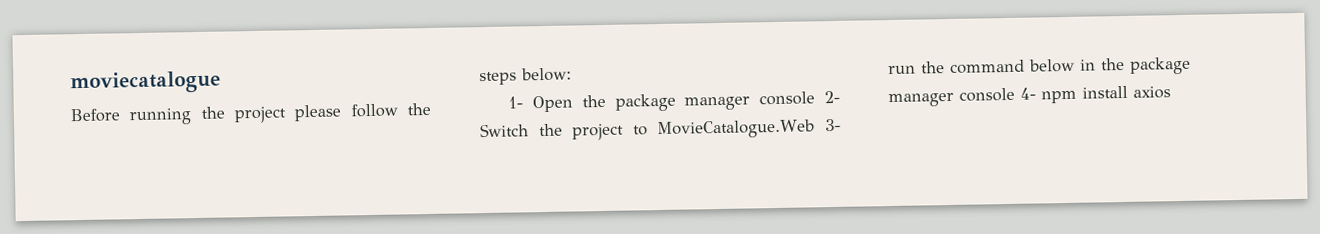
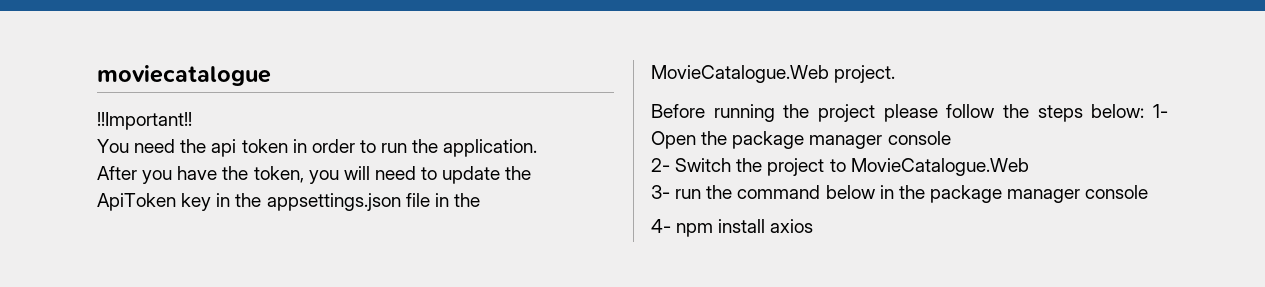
(221, 82) none -> [97,112,192,130] [97,139,538,157] [97,166,532,184] [97,193,480,211] [651,65,896,83] // !!Important!! // You need the api token in order to run the application. // After you have the token, you will need to update the ApiToken key in the appsettings.json file in the MovieCatalogue.Web project.
(572, 74) // -> (1145, 111) none
(816, 98) none -> (951, 138) //
(816, 129) none -> (1029, 167) //
(1015, 94) none -> (1149, 192) //

